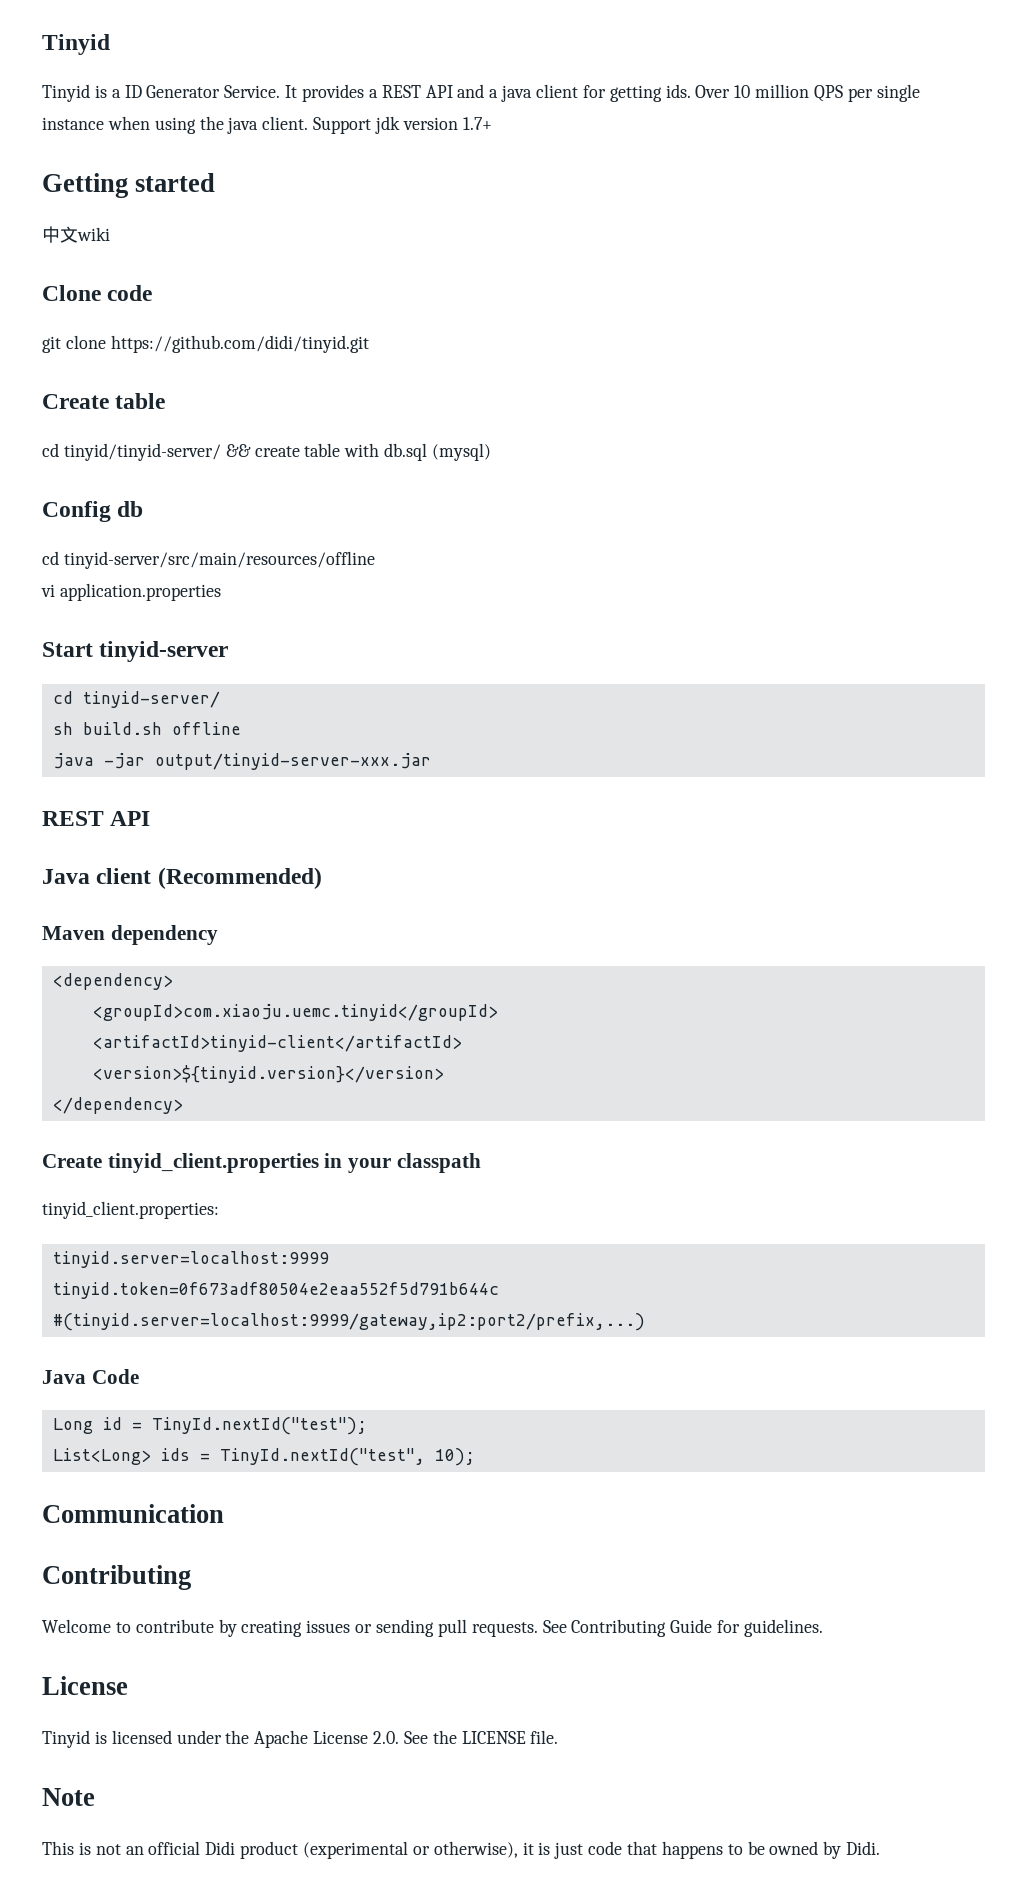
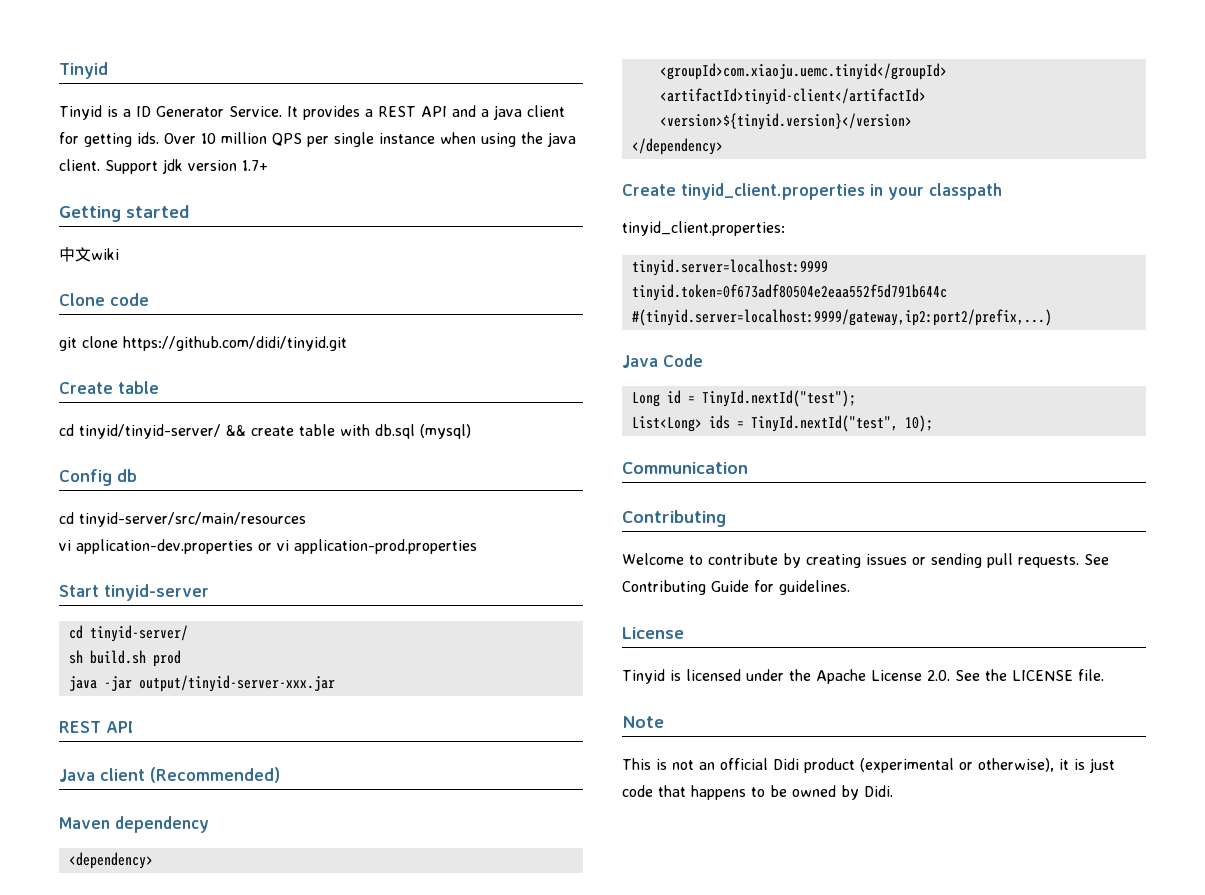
[63,551,375,569] [41,583,221,601] tinyid-server/src/main/resources/offline // vi application.properties -> [79,512,306,527] [59,539,477,554] tinyid-server/src/main/resources // vi application-dev.properties or vi application-prod.properties
[171,722,241,735] offline -> [152,650,181,667] prod

